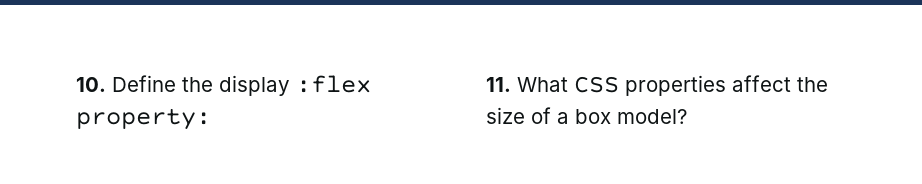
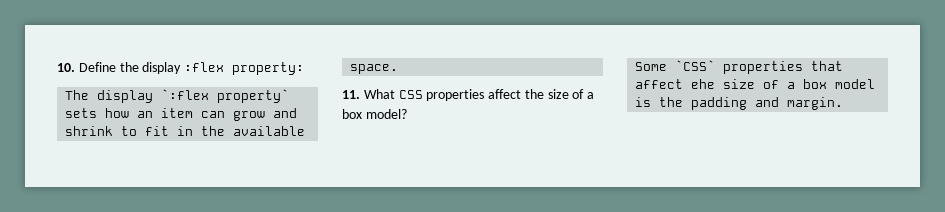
(211, 119) none -> [65,89,290,103] [65,108,298,121] [65,126,306,136] [350,64,399,74] // The display `:flex property` sets how an item can grow and shrink to fit in the available space.
(687, 116) none -> [635,60,844,74] [635,79,876,89] [635,97,844,110] // Some `CSS` properties that affect ehe size of a box model is the padding and margin.

